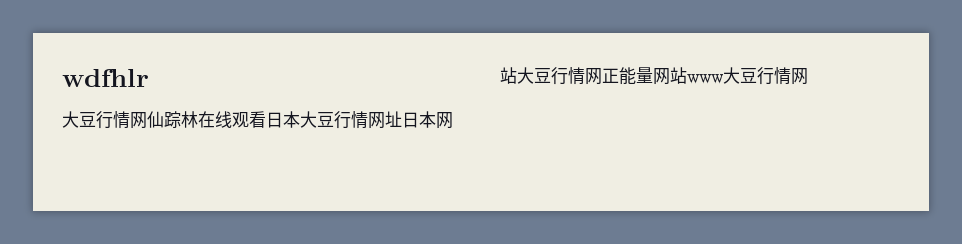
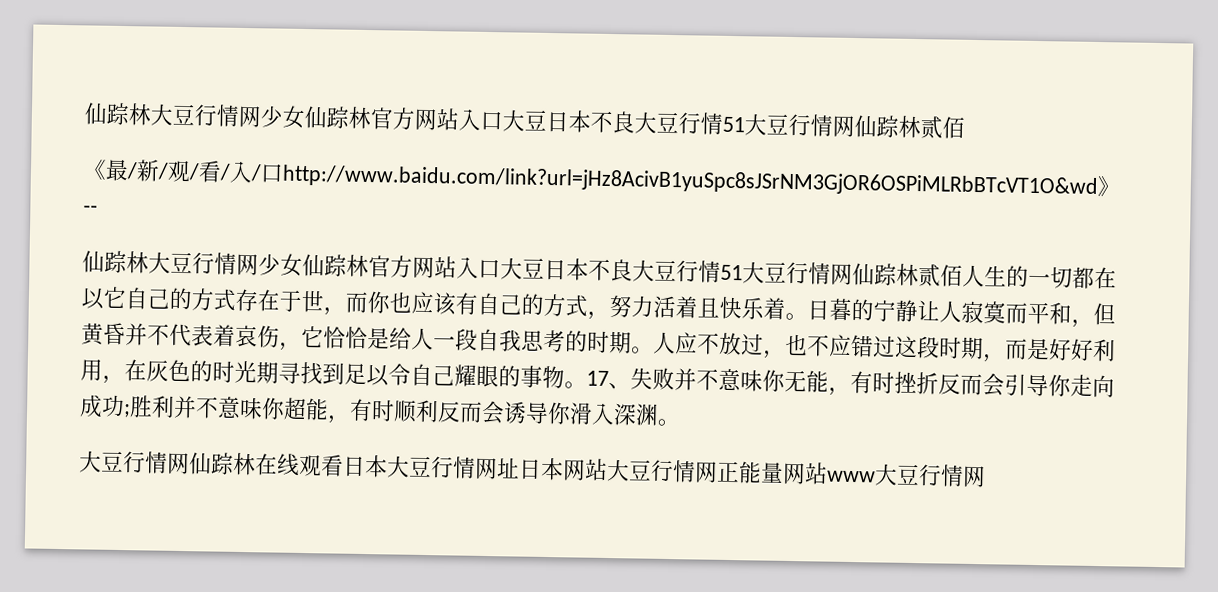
[62,69,149,87] wdfhlr -> [84,102,965,140] [83,158,1121,199] [83,205,98,214] [82,250,1117,290] [81,286,1116,328] [81,322,1116,363] [80,359,1115,398] [79,394,680,427] 仙踪林大豆行情网少女仙踪林官方网站入口大豆日本不良大豆行情51大豆行情网仙踪林贰佰 // 《最/新/观/看/入/口http://www.baidu.com/link?url=jHz8AcivB1yuSpc8sJSrNM3GjOR6OSPiMLRbBTcVT1O&wd》-- // 仙踪林大豆行情网少女仙踪林官方网站入口大豆日本不良大豆行情51大豆行情网仙踪林贰佰人生的一切都在以它自己的方式存在于世，而你也应该有自己的方式，努力活着且快乐着。日暮的宁静让人寂寞而平和，但黄昏并不代表着哀伤，它恰恰是给人一段自我思考的时期。人应不放过，也不应错过这段时期，而是好好利用，在灰色的时光期寻找到足以令自己耀眼的事物。17、失败并不意味你无能，有时挫折反而会引导你走向成功;胜利并不意味你超能，有时顺利反而会诱导你滑入深渊。

